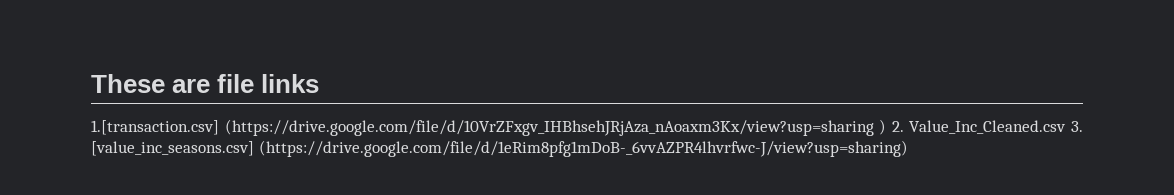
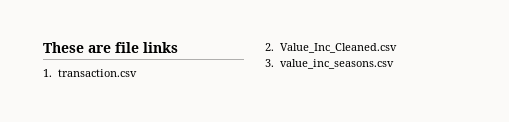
[91,119,887,136] 1.[transaction.csv] (https://drive.google.com/file/d/10VrZFxgv_IHBhsehJRjAza_nAoaxm3Kx/view?usp=sharing ) -> [43,69,137,77] 1. transaction.csv //
[1071,121,1083,132] [91,140,908,157] 3. [value_inc_seasons.csv] (https://drive.google.com/file/d/1eRim8pfg1mDoB-_6vvAZPR4lhvrfwc-J/view?usp=sharing) -> [265,59,394,69] // 3. value_inc_seasons.csv

